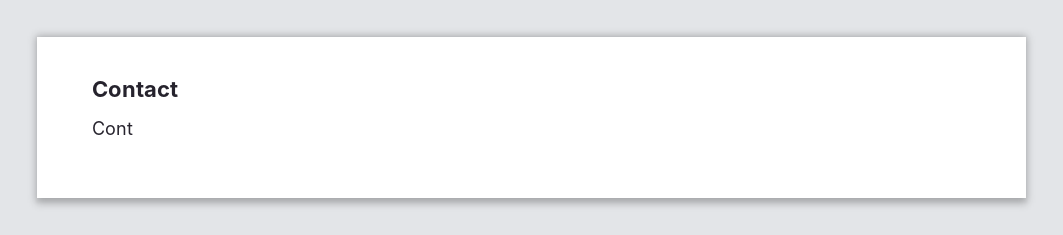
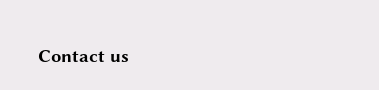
[92,121,133,135] // Cont -> [110,54,129,62] us

